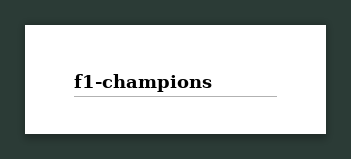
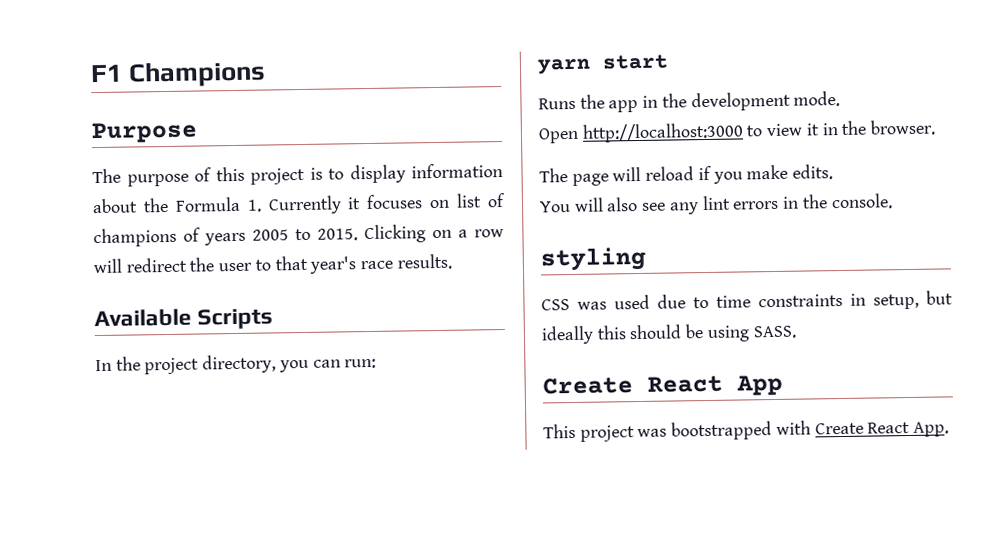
[74,74,212,92] f1-champions -> [90,60,267,88] [91,121,198,144] [92,163,503,187] [92,192,507,215] [93,224,504,248] [93,253,452,274] [94,308,274,330] [95,354,377,375] [537,54,669,75] [538,90,841,113] [538,119,937,144] [539,164,834,186] [539,193,893,215] [540,246,646,272] [541,290,953,311] [541,324,797,345] [542,374,783,396] [543,420,950,442] F1 Champions // Purpose // The purpose of this project is to display information about the Formula 1. Currently it focuses on list of champions of years 2005 to 2015. Clicking on a row will redirect the user to that year's race results. // Available Scripts // In the project directory, you can run: // yarn start // Runs the app in the development mode. // Open http://localhost:3000 to view it in the browser. // The page will reload if you make edits. // You will also see any lint errors in the console. // styling // CSS was used due to time constraints in setup, but ideally this should be using SASS. // Create React App // This project was bootstrapped with Create React App.

